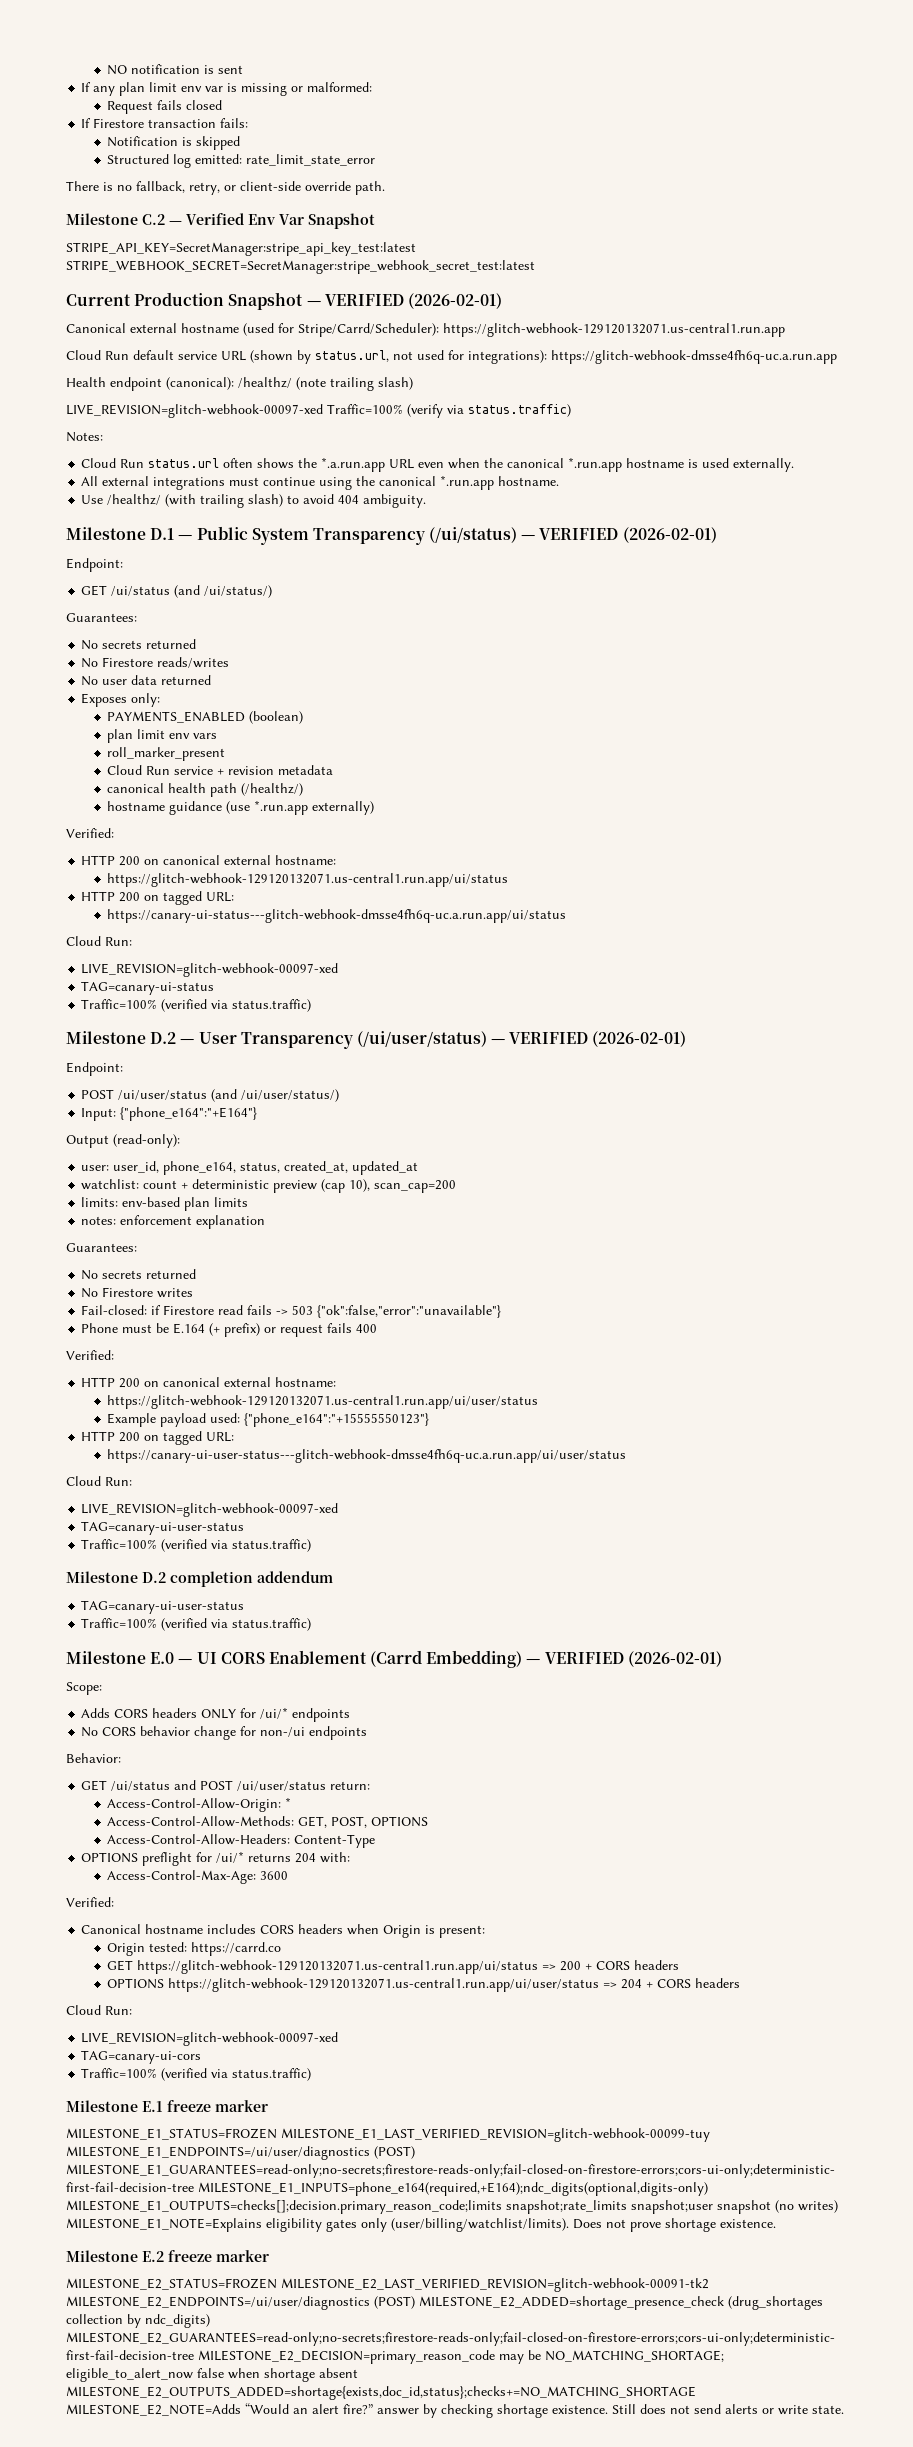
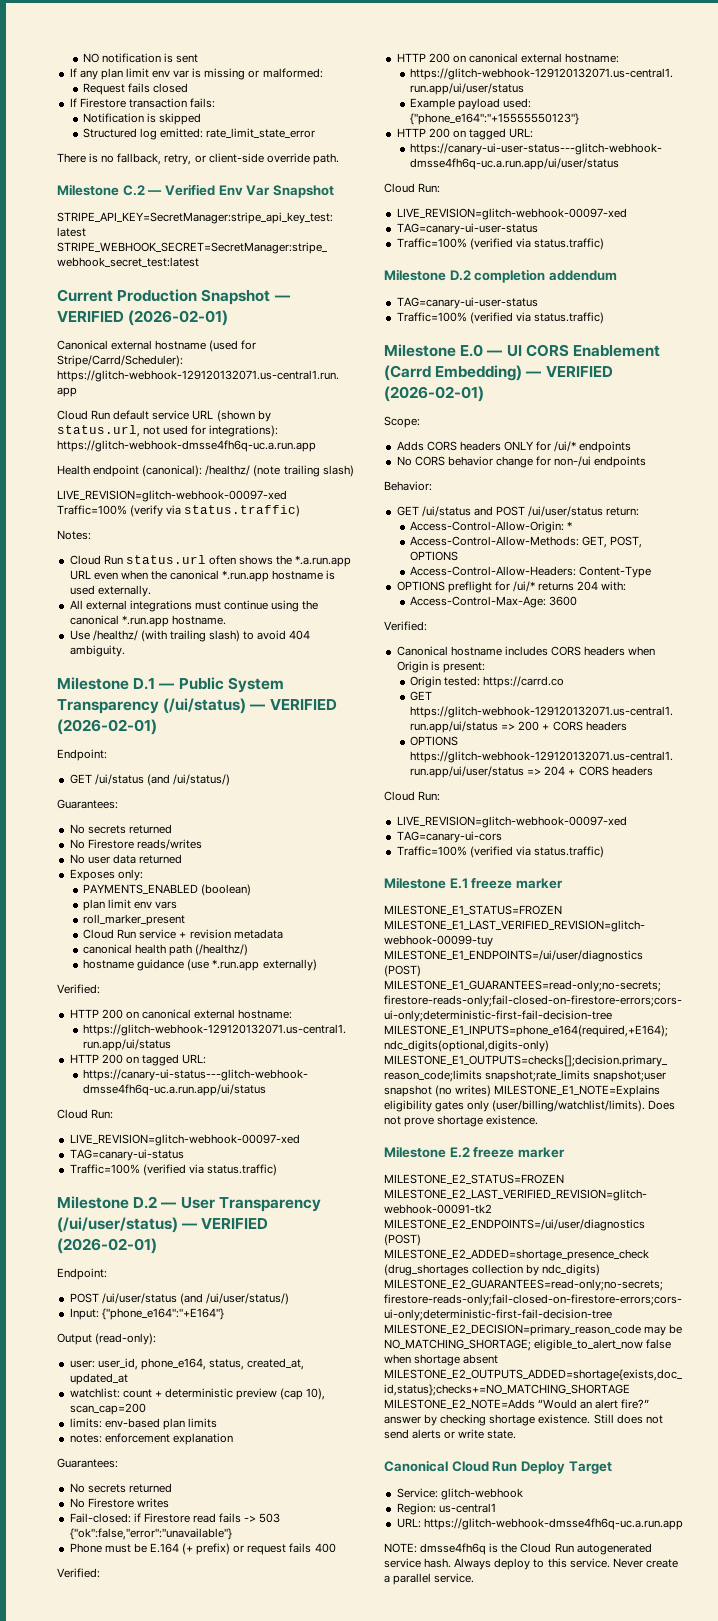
(844, 2409) none -> [384,1460,612,1474] [396,1488,523,1500] [396,1503,496,1515] [396,1518,683,1530] [384,1543,652,1555] [384,1558,678,1570] [384,1573,475,1585] // Canonical Cloud Run Deploy Target // Service: glitch-webhook // Region: us-central1 // URL: https://glitch-webhook-dmsse4fh6q-uc.a.run.app // NOTE: dmsse4fh6q is the Cloud Run autogenerated service hash. Always deploy to this service. Never create a parallel service.

